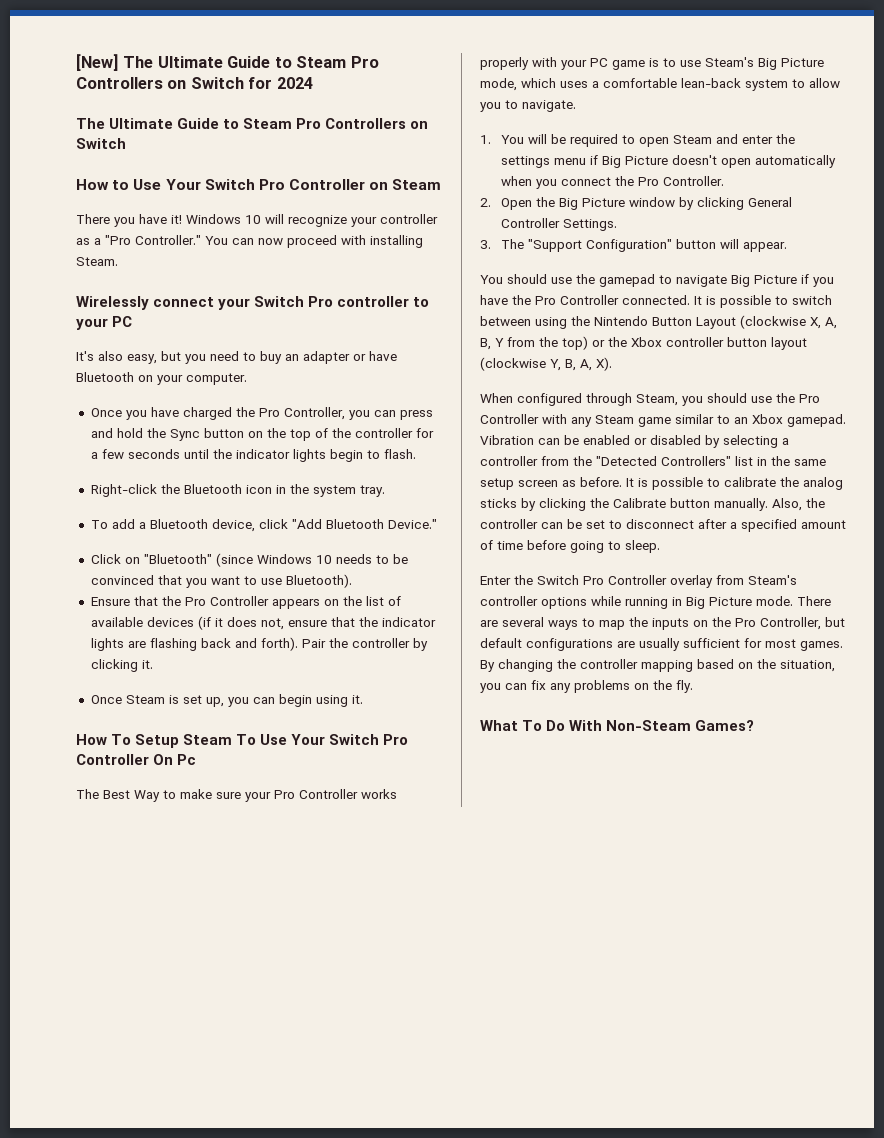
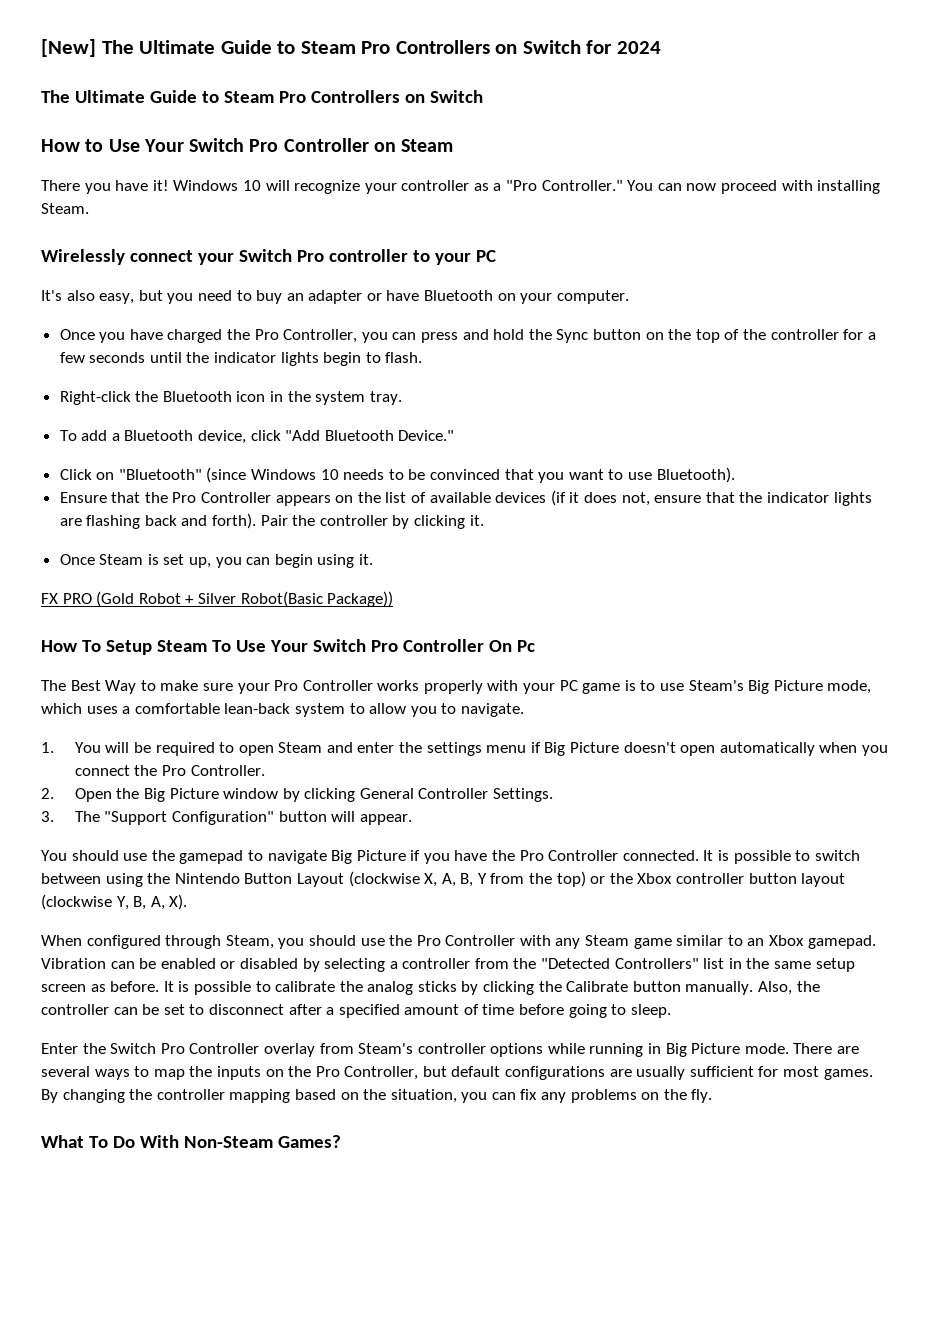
(363, 699) none -> [41,591,394,607] // FX PRO (Gold Robot + Silver Robot(Basic Package))

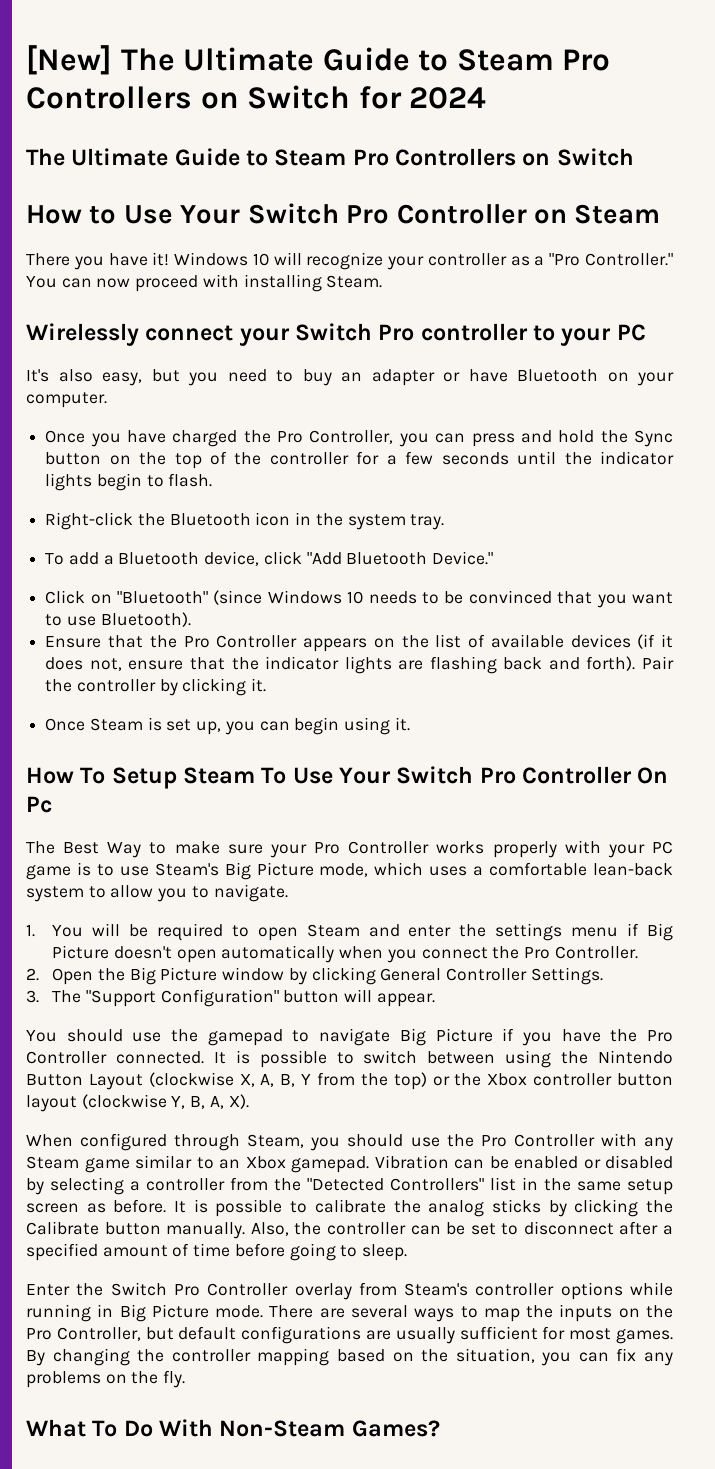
[41,591,394,607] // FX PRO (Gold Robot + Silver Robot(Basic Package)) -> (410, 724) none

